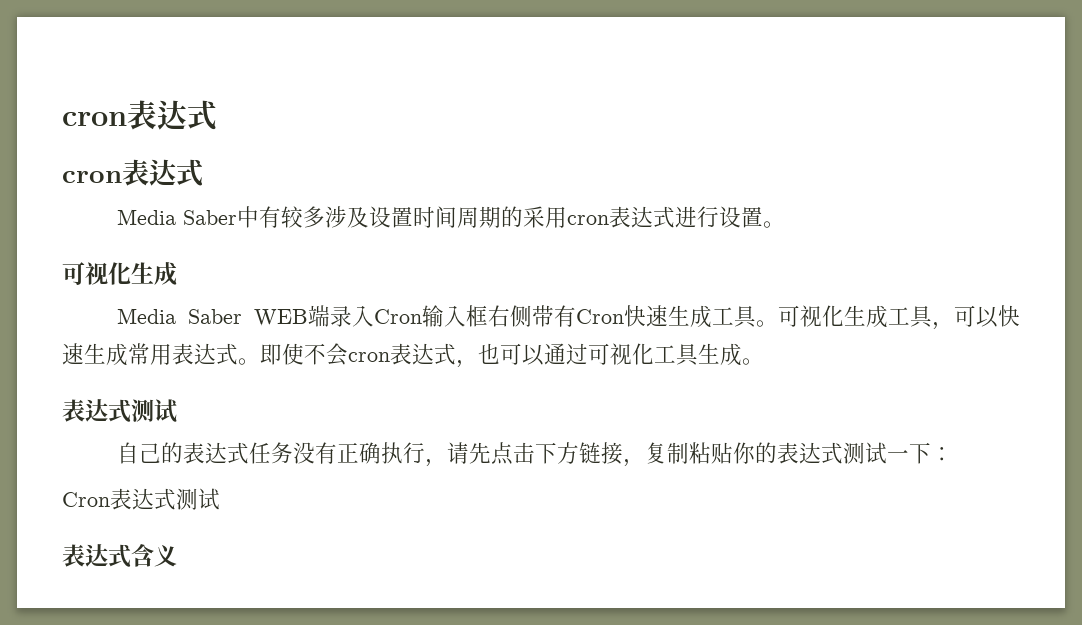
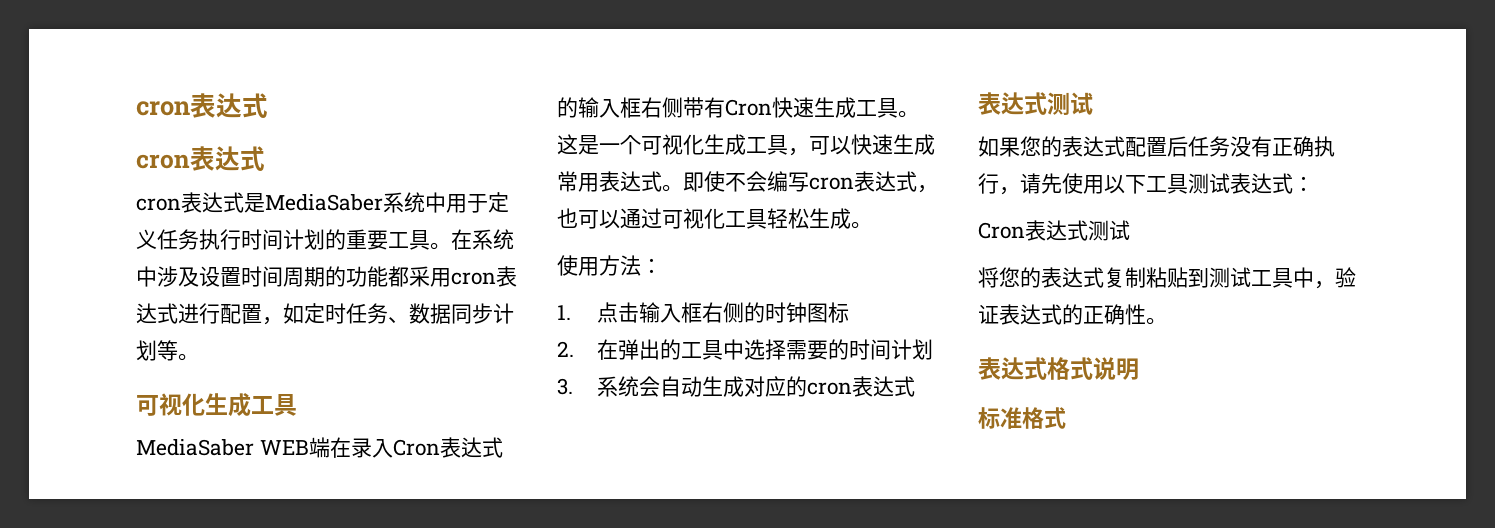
[117,206,326,228] Media Saber中有较多 -> [136,192,509,213] [136,229,514,250] [136,266,157,287] cron表达式是MediaSaber系统中用于定义任务执行时间计划的重要工具。在系统中
(524, 216) none -> [346,266,409,287] 功能都
[719,206,786,228] [62,262,177,286] [117,305,422,327] 设置。 // 可视化生成 // Media Saber WEB端录入Cron -> [220,303,514,325] [136,340,199,361] [136,393,297,417] [136,437,503,458] [557,97,578,118] 配置，如定时任务、数据同步计划等。 // 可视化生成工具 // MediaSaber WEB端在录入Cron表达式的
(778, 323) none -> [557,134,641,155] 这是一个
(348, 354) none -> [767,171,809,192] 编写
(699, 355) none -> [767,208,809,229] 轻松
[62,399,177,423] [117,442,250,464] // 表达式测试 // 自己的表达式 -> [557,255,662,276] [557,302,849,323] [557,339,933,360] [557,376,915,397] [978,92,1093,115] [978,136,1188,157] // 使用方法： // 1.点击输入框右侧的时钟图标 // 2.在弹出的工具中选择需要的时间计划 // 3.系统会自动生成对应的cron表达式 // 表达式测试 // 如果您的表达式配置后
[491,442,954,467] [62,488,220,510] [62,544,177,568] 点击下方链接，复制粘贴你的表达式测试一下： // Cron表达式测试 // 表达式含义 -> [1062,173,1314,194] [978,220,1130,241] [978,267,1356,289] [978,304,1167,325] [978,357,1139,380] [978,407,1066,429] 使用以下工具测试表达式： // Cron表达式测试 // 将您的表达式复制粘贴到测试工具中，验证表达式的正确性。 // 表达式格式说明 // 标准格式

